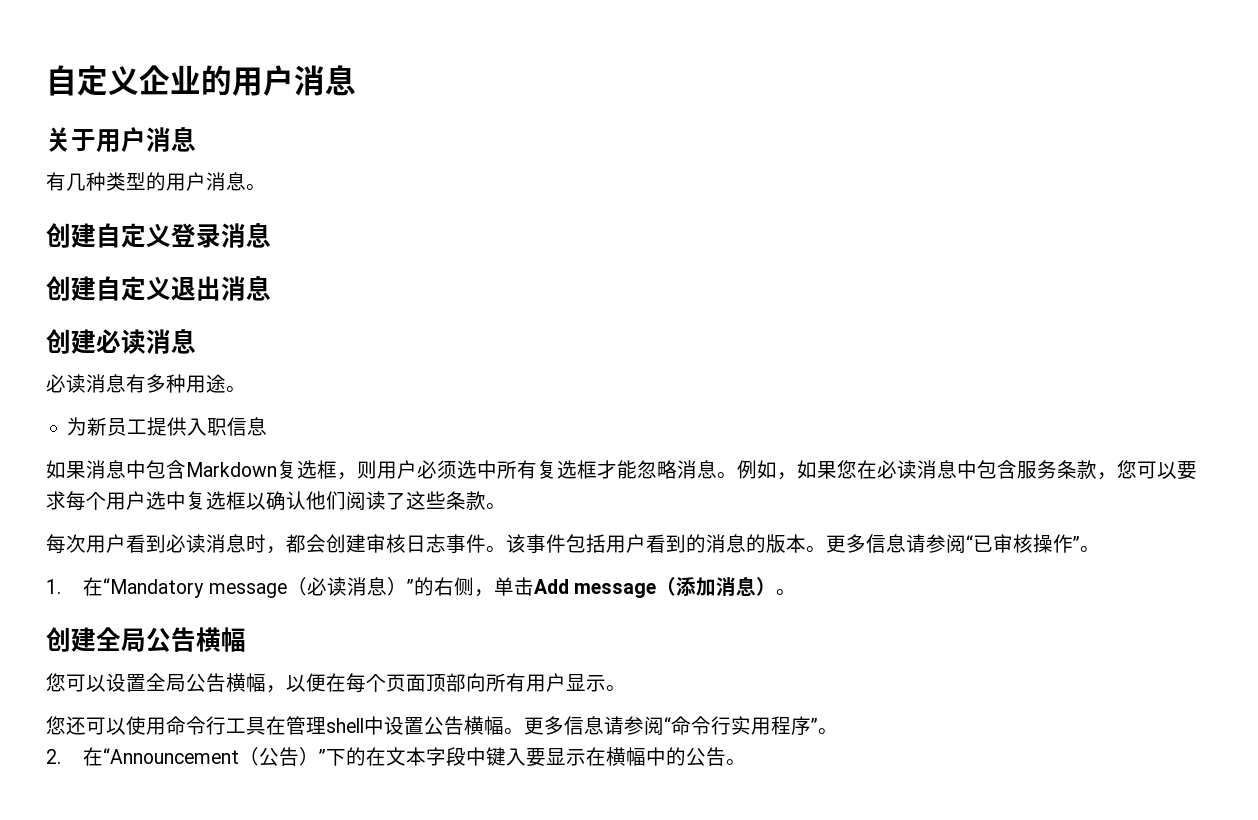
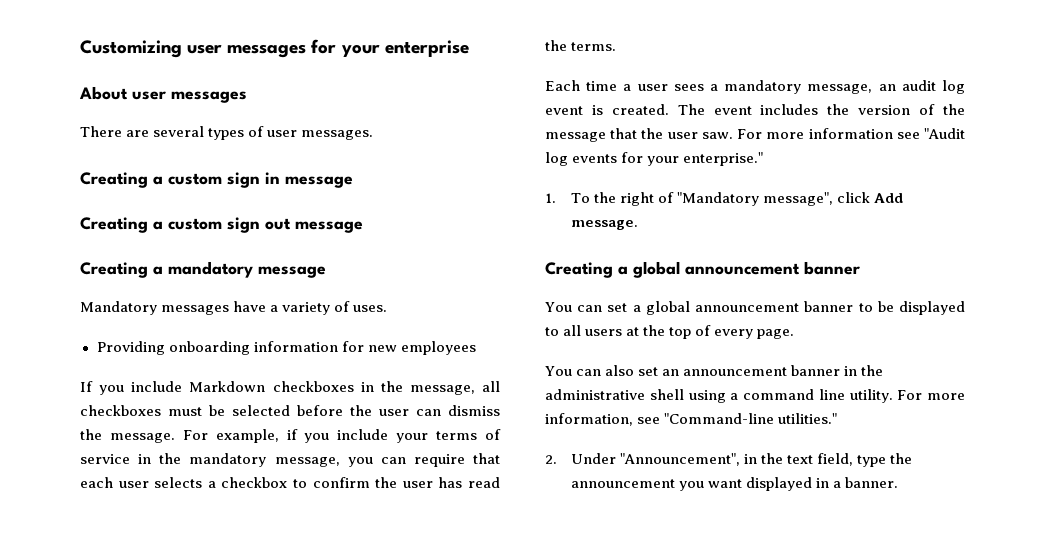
[46,65,356,96] [46,126,196,152] [46,172,266,191] [46,222,271,248] [46,275,271,301] [46,328,196,354] [46,374,246,393] [67,417,268,436] [46,460,1197,480] [46,491,506,511] [46,534,1100,554] [46,576,796,598] [46,627,246,652] [46,673,626,693] [46,716,838,736] [46,747,747,767] 自定义企业的用户消息 // 关于用户消息 // 有几种类型的用户消息。 // 创建自定义登录消息 // 创建自定义退出消息 // 创建必读消息 // 必读消息有多种用途。 // 为新员工提供入职信息 // 如果消息中包含Markdown复选框，则用户必须选中所有复选框才能忽略消息。例如，如果您在必读消息中包含服务条款，您可以要求每个用户选中复选框以确认他们阅读了这些条款。 // 每次用户看到必读消息时，都会创建审核日志事件。该事件包括用户看到的消息的版本。更多信息请参阅“已审核操作”。 // 1.在“Mandatory message（必读消息）”的右侧，单击Add message（添加消息）。 // 创建全局公告横幅 // 您可以设置全局公告横幅，以便在每个页面顶部向所有用户显示。 // 您还可以使用命令行工具在管理shell中设置公告横幅。更多信息请参阅“命令行实用程序”。 // 2.在“Announcement（公告）”下的在文本字段中键入要显示在横幅中的公告。 -> [80,39,469,58] [79,86,247,103] [80,126,374,140] [80,172,353,188] [80,217,363,233] [80,261,326,278] [80,301,388,315] [96,341,476,355] [80,381,500,395] [80,405,500,416] [80,429,502,443] [80,453,500,467] [80,477,501,488] [545,40,617,51] [545,80,965,94] [545,104,966,115] [545,128,965,142] [545,152,764,166] [545,192,904,206] [570,220,638,230] [545,261,860,278] [545,301,965,315] [545,325,795,339] [545,365,884,376] [545,389,965,403] [545,413,838,426] [545,453,913,467] [570,477,899,491] Customizing user messages for your enterprise // About user messages // There are several types of user messages. // Creating a custom sign in message // Creating a custom sign out message // Creating a mandatory message // Mandatory messages have a variety of uses. // Providing onboarding information for new employees // If you include Markdown checkboxes in the message, all checkboxes must be selected before the user can dismiss the message. For example, if you include your terms of service in the mandatory message, you can require that each user selects a checkbox to confirm the user has read the terms. // Each time a user sees a mandatory message, an audit log event is created. The event includes the version of the message that the user saw. For more information see "Audit log events for your enterprise." // 1. To the right of "Mandatory message", click Add message. // Creating a global announcement banner // You can set a global announcement banner to be displayed to all users at the top of every page. // You can also set an announcement banner in the administrative shell using a command line utility. For more information, see "Command-line utilities." // 2. Under "Announcement", in the text field, type the announcement you want displayed in a banner.

